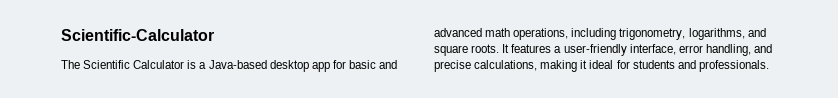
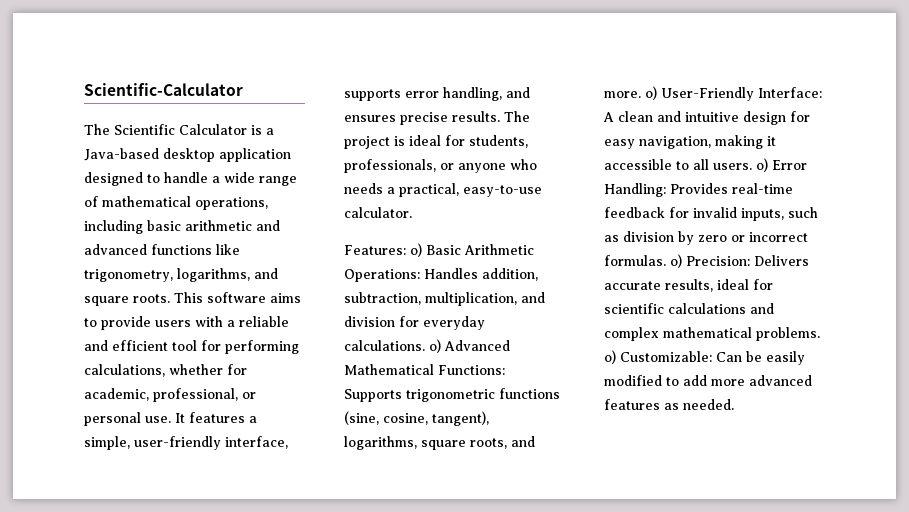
[311,60,398,72] [434,28,617,40] app for basic and advanced math operations, including -> [219,148,291,162] [84,172,297,186] [84,196,268,210] [84,220,280,234] [84,244,240,255] application designed to handle a wide range of mathematical operations, including basic arithmetic and advanced functions like
(500, 48) none -> [174,292,301,303] [84,316,289,330] [84,340,299,354] [84,364,247,377] [84,388,256,402] [84,412,171,426] This software aims to provide users with a reliable and efficient tool for performing calculations, whether for academic, professional, or personal use.
(562, 49) none -> [84,436,130,450] simple,
(676, 49) none -> [344,89,401,101] supports
[434,60,769,72] precise calculations, making it ideal for students and professionals. -> [344,111,530,125] [344,135,528,149] [344,159,537,173] [344,183,542,197] [344,207,412,218] [344,243,534,257] [344,268,538,282] [344,292,545,306] [344,316,485,330] [344,339,510,353] [344,364,505,375] [344,388,560,402] [344,411,489,426] [344,436,535,450] [604,86,822,101] [603,111,810,125] [604,135,776,149] [604,158,807,172] [604,183,793,197] [604,207,818,221] [604,231,808,245] [604,254,809,268] [604,279,773,292] [604,303,774,314] [604,327,820,341] [604,350,805,365] [604,375,812,386] [604,399,734,410] ensures precise results. The project is ideal for students, professionals, or anyone who needs a practical, easy-to-use calculator. // Features: o) Basic Arithmetic Operations: Handles addition, subtraction, multiplication, and division for everyday calculations. o) Advanced Mathematical Functions: Supports trigonometric functions (sine, cosine, tangent), logarithms, square roots, and more. o) User-Friendly Interface: A clean and intuitive design for easy navigation, making it accessible to all users. o) Error Handling: Provides real-time feedback for invalid inputs, such as division by zero or incorrect formulas. o) Precision: Delivers accurate results, ideal for scientific calculations and complex mathematical problems. o) Customizable: Can be easily modified to add more advanced features as needed.

